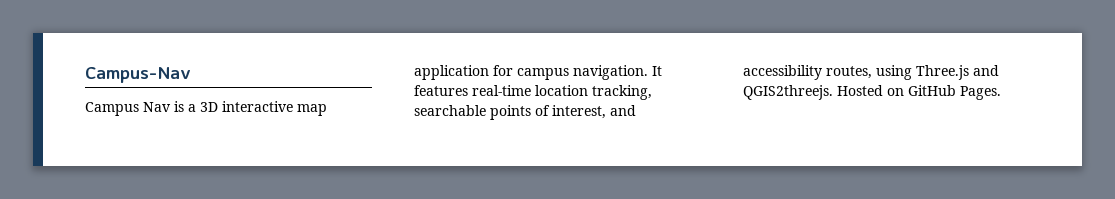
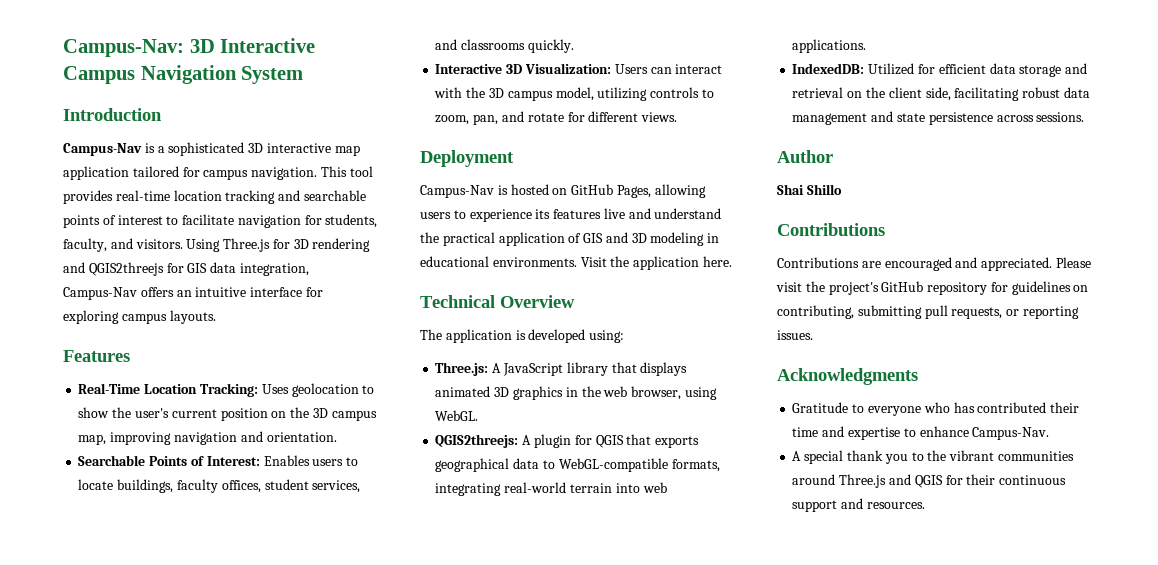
[85,67,191,83] [85,102,171,116] Campus-Nav // Campus Nav -> [63,38,316,57] [63,65,304,84] [63,108,162,121] [63,143,142,156] Campus-Nav: 3D Interactive Campus Navigation System // Introduction // Campus-Nav
(196, 108) none -> [168,142,245,156] sophisticated
(489, 72) none -> [132,166,179,177] tailored
[652,66,662,76] [414,85,652,100] [414,105,636,120] [743,65,999,80] [743,85,1001,100] It features real-time location tracking, searchable points of interest, and accessibility routes, using Three.js and QGIS2threejs. Hosted on GitHub Pages. -> [320,166,373,177] [63,190,366,204] [63,214,378,228] [63,238,371,252] [63,262,309,276] [63,287,323,300] [63,310,216,324] [63,350,130,362] [78,383,375,397] [78,407,377,421] [78,431,337,445] [78,455,359,466] [78,479,361,493] [435,39,574,53] [435,63,723,74] [434,87,714,101] [435,111,678,125] [420,150,514,167] [420,184,706,198] [420,208,722,222] [420,232,720,246] [420,256,732,270] [420,295,575,308] [420,329,625,343] [435,362,688,376] [435,386,717,400] [435,410,479,421] [435,434,700,448] [435,458,720,472] [435,482,667,496] [792,39,867,53] [792,63,1088,77] [792,87,1090,101] [792,111,1085,125] [777,150,833,163] [777,184,842,195] [777,223,885,236] [777,257,1091,271] [776,281,1089,295] [777,305,1079,319] [777,330,813,340] [777,368,918,385] [792,402,1080,416] [792,426,1050,440] [792,450,1074,464] [792,474,1067,488] [792,498,925,512] This tool provides real-time location tracking and searchable points of interest to facilitate navigation for students, faculty, and visitors. Using Three.js for 3D rendering and QGIS2threejs for GIS data integration, Campus-Nav offers an intuitive interface for exploring campus layouts. // Features // Real-Time Location Tracking: Uses geolocation to show the user's current position on the 3D campus map, improving navigation and orientation. // Searchable Points of Interest: Enables users to locate buildings, faculty offices, student services, and classrooms quickly. // Interactive 3D Visualization: Users can interact with the 3D campus model, utilizing controls to zoom, pan, and rotate for different views. // Deployment // Campus-Nav is hosted on GitHub Pages, allowing users to experience its features live and understand the practical application of GIS and 3D modeling in educational environments. Visit the application here. // Technical Overview // The application is developed using: // Three.js: A JavaScript library that displays animated 3D graphics in the web browser, using WebGL. // QGIS2threejs: A plugin for QGIS that exports geographical data to WebGL-compatible formats, integrating real-world terrain into web applications. // IndexedDB: Utilized for efficient data storage and retrieval on the client side, facilitating robust data management and state persistence across sessions. // Author // Shai Shillo // Contributions // Contributions are encouraged and appreciated. Please visit the project's GitHub repository for guidelines on contributing, submitting pull requests, or reporting issues. // Acknowledgments // Gratitude to everyone who has contributed their time and expertise to enhance Campus-Nav. // A special thank you to the vibrant communities around Three.js and QGIS for their continuous support and resources.

